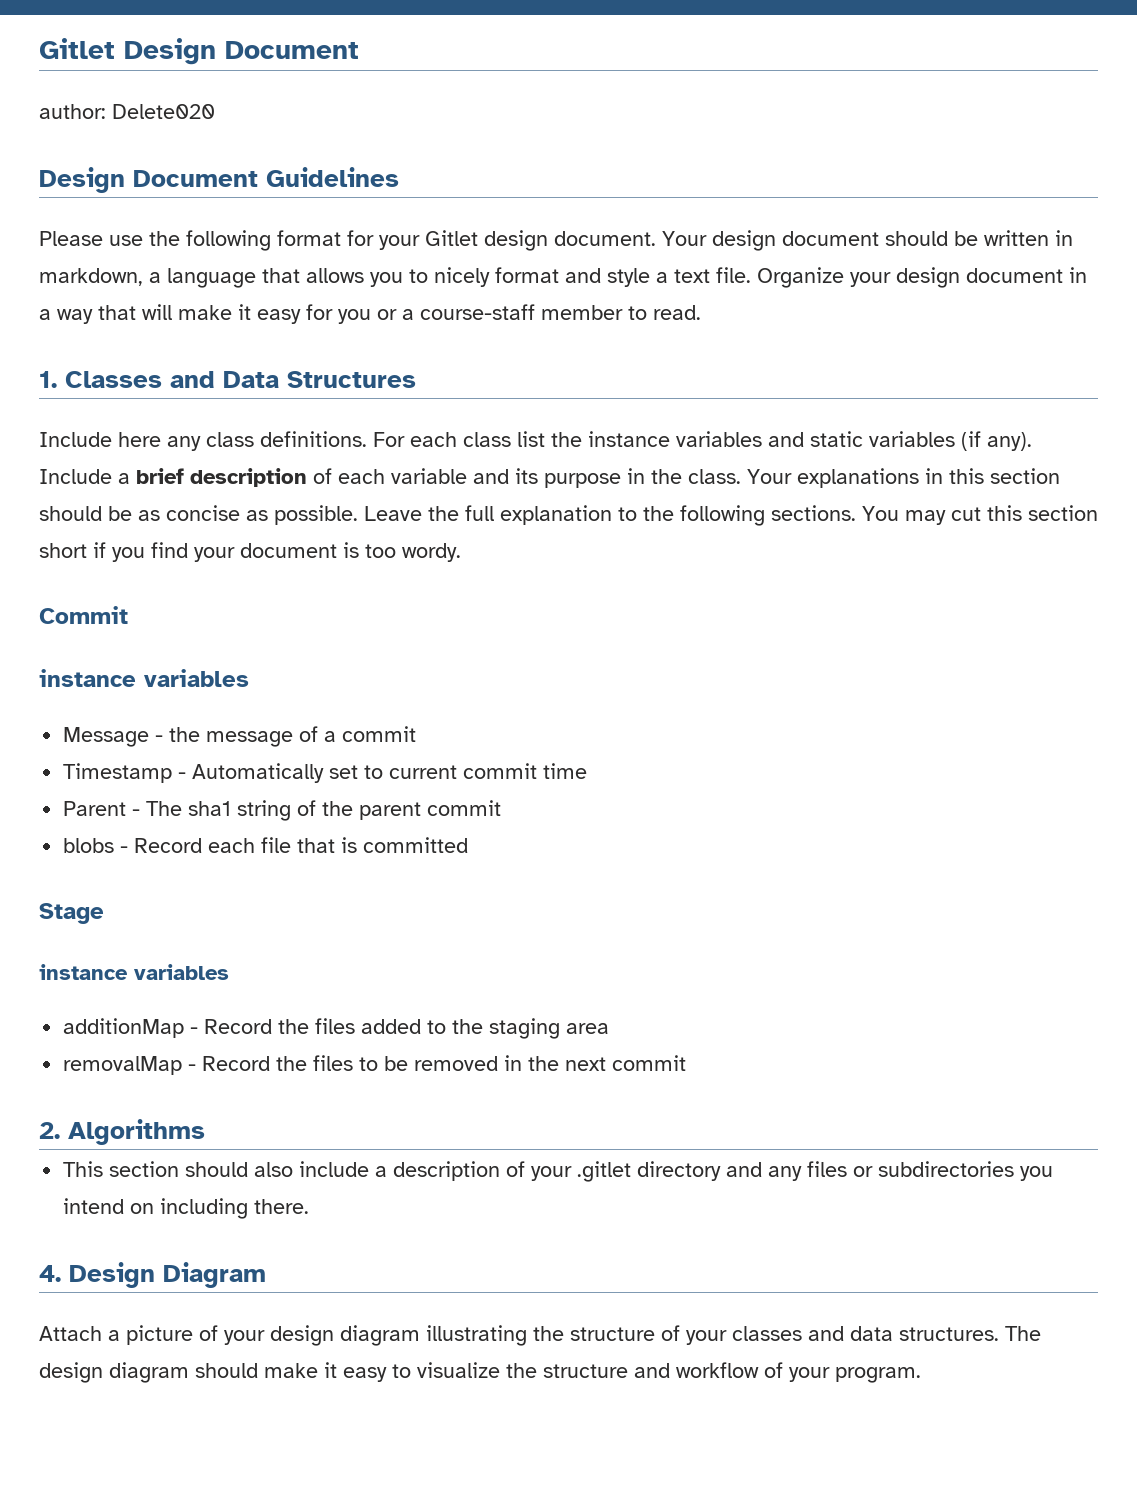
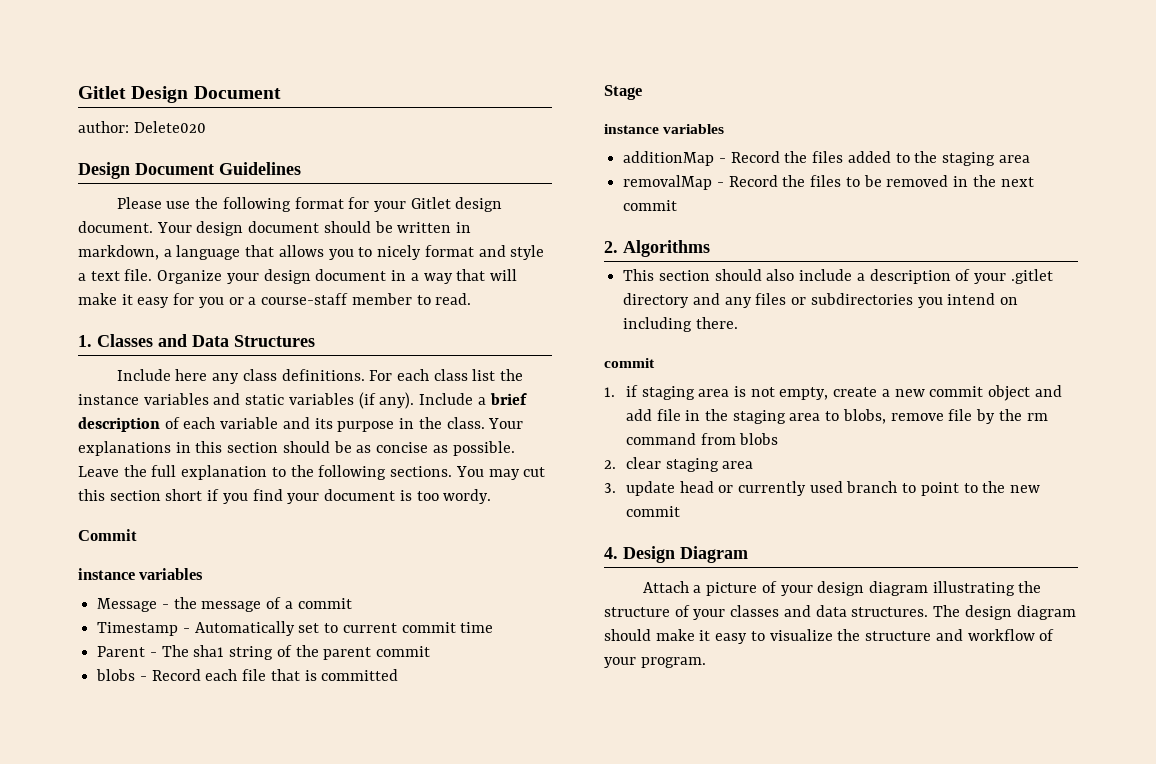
(310, 1206) none -> [604,358,655,368] [604,385,1062,401] [625,409,1048,424] [625,433,779,445] [604,457,754,472] [604,481,1041,496] [625,506,680,517] // commit // 1. if staging area is not empty, create a new commit object and add file in the staging area to blobs, remove file by the rm command from blobs // 2. clear staging area // 3. update head or currently used branch to point to the new commit

